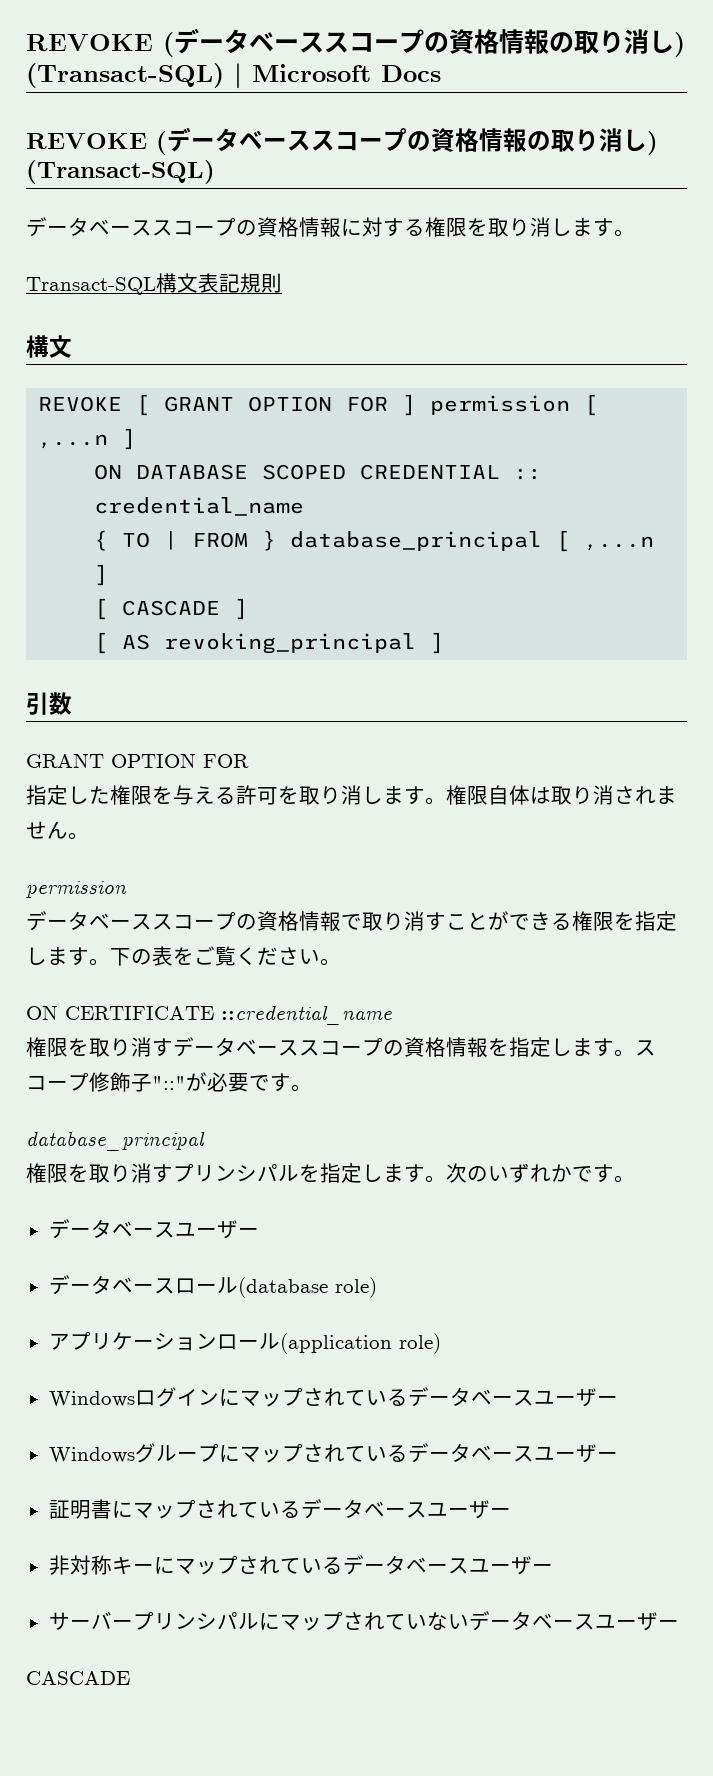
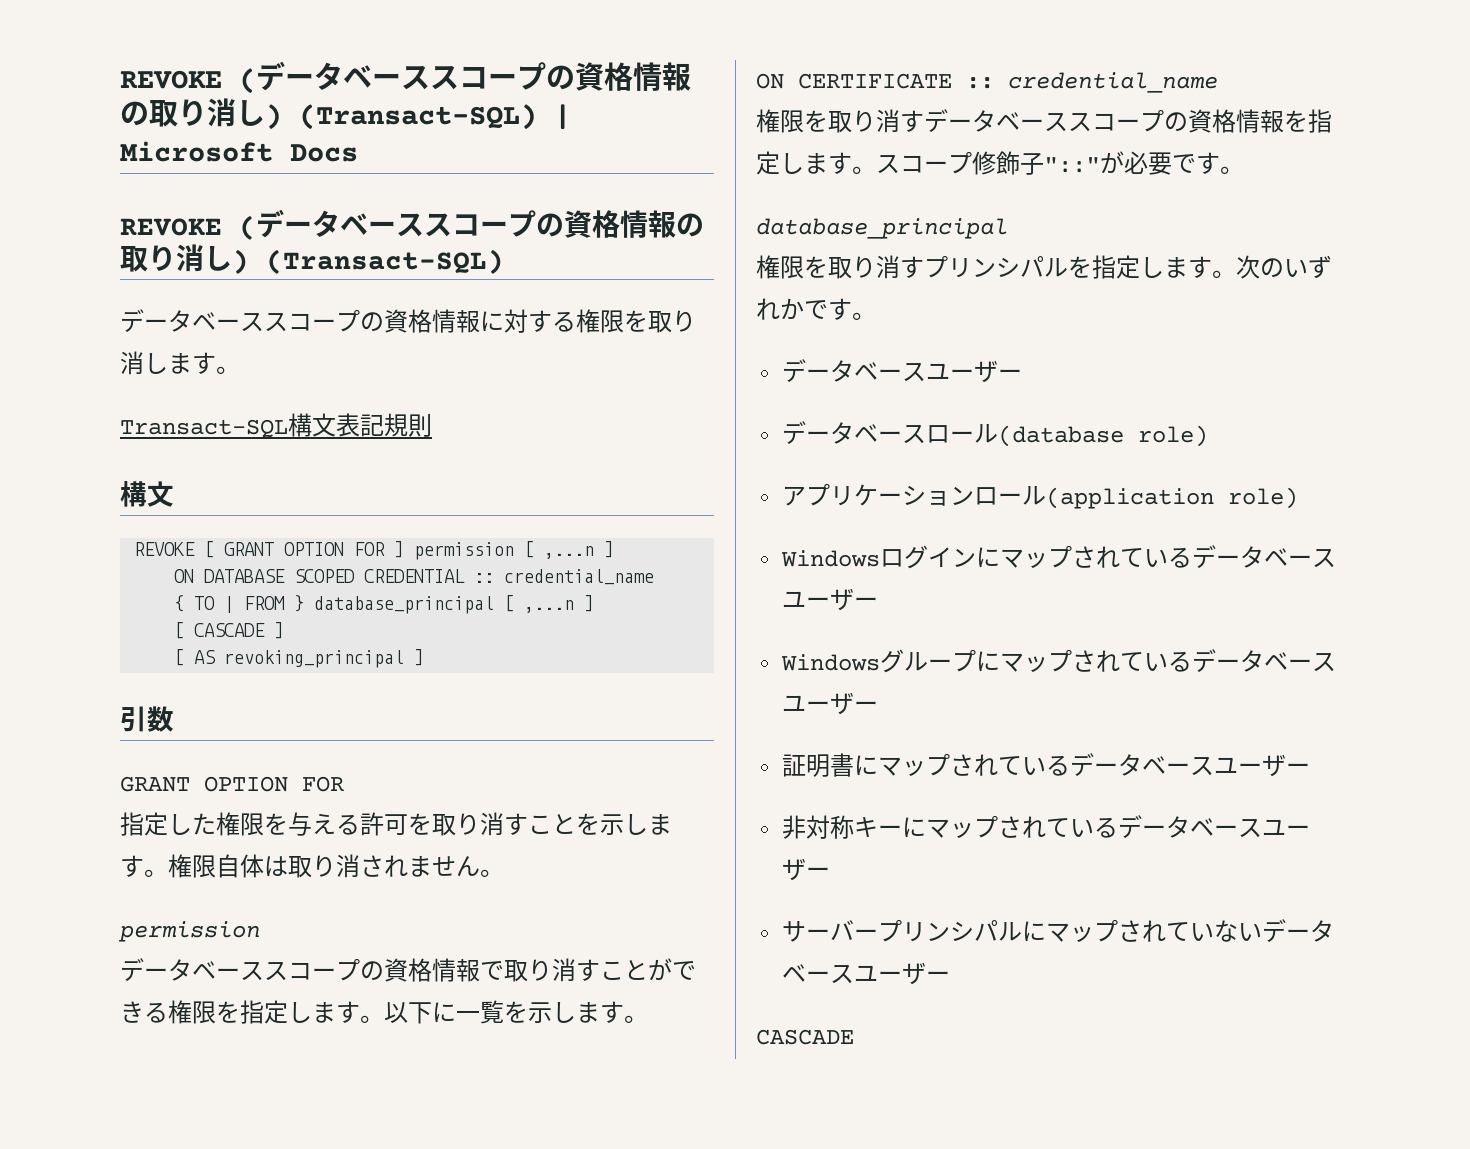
(362, 795) none -> [504,813,624,835] すことを示
[110,946,320,966] 下の表をご覧ください -> [384,1000,624,1024] 以下に一覧を示します
[221,1005,392,1025] ::credential_name -> [966,72,1218,93] :: credential_name

